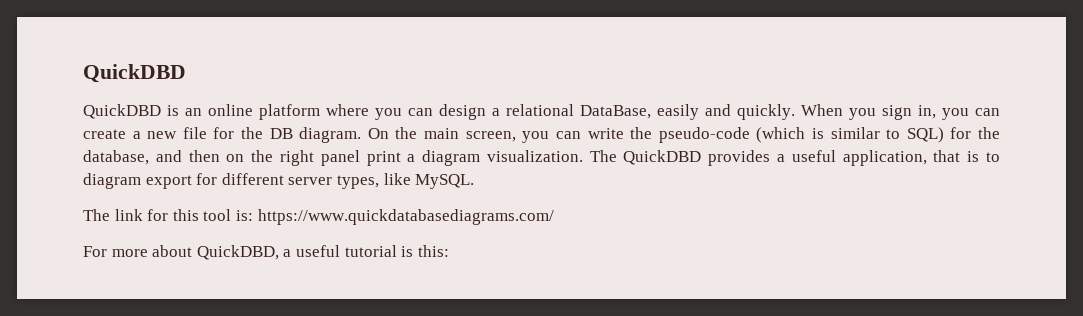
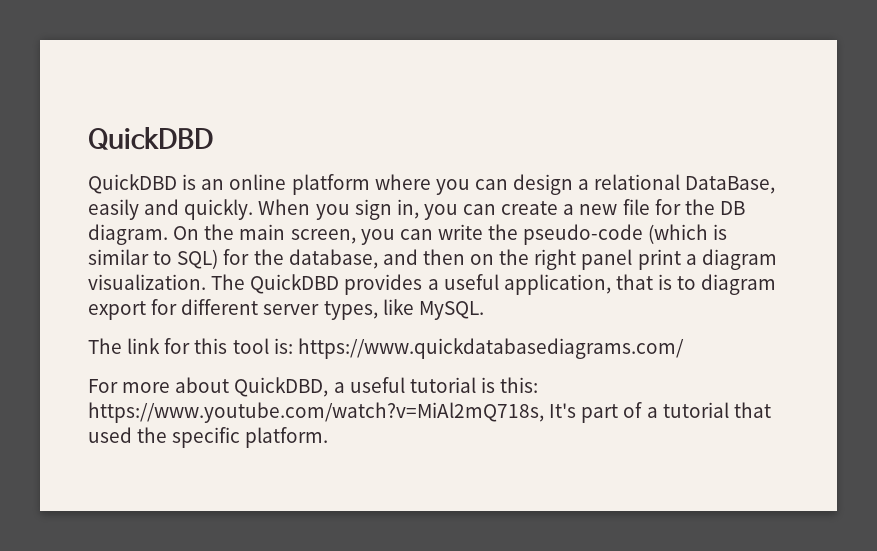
(449, 251) none -> [88,402,771,423] [88,427,329,448] https://www.youtube.com/watch?v=MiAl2mQ718s, It's part of a tutorial that used the specific platform.

